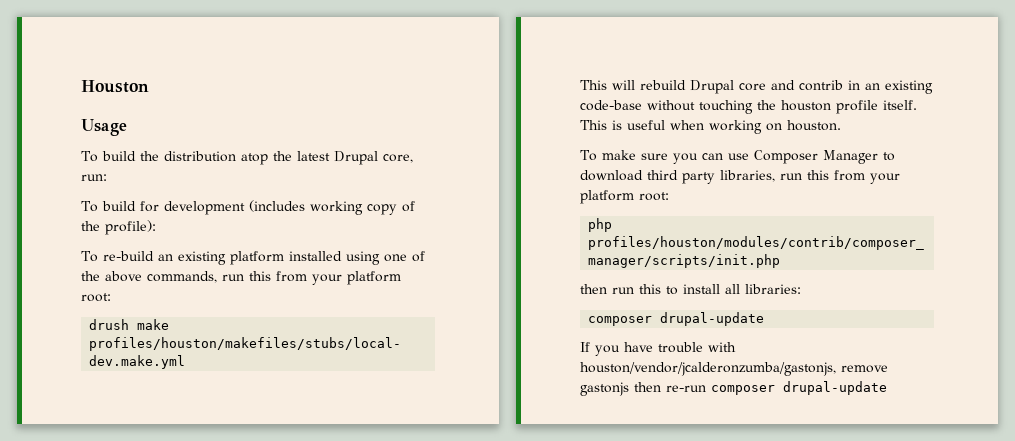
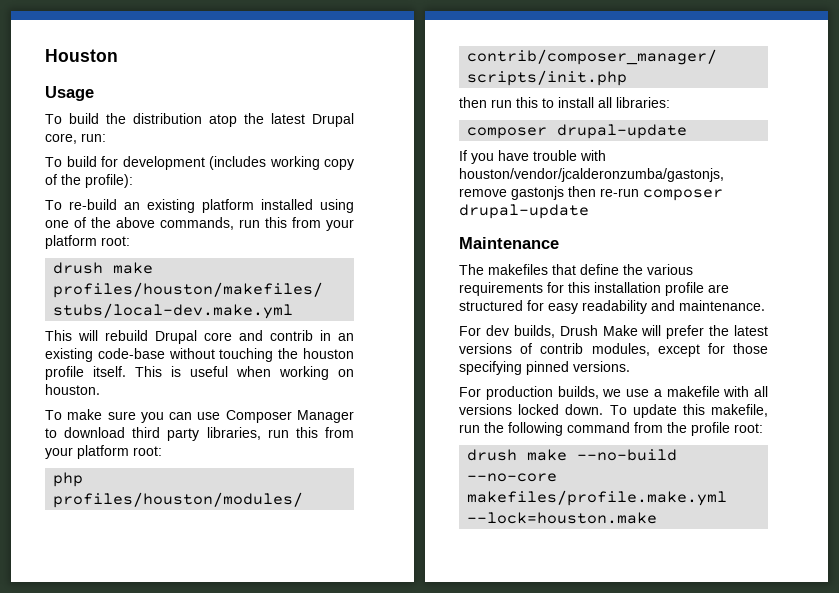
(887, 388) none -> [459,237,559,249] [459,264,693,275] [459,282,729,296] [459,300,765,314] [459,325,768,339] [459,343,768,357] [459,361,630,375] [459,386,768,400] [459,404,768,418] [459,422,763,436] [467,449,678,461] [467,473,558,482] [467,490,728,506] [467,512,658,524] // Maintenance // The makefiles that define the various requirements for this installation profile are structured for easy readability and maintenance. // For dev builds, Drush Make will prefer the latest versions of contrib modules, except for those specifying pinned versions. // For production builds, we use a makefile with all versions locked down. To update this makefile, run the following command from the profile root: // drush make --no-build --no-core makefiles/profile.make.yml --lock=houston.make

